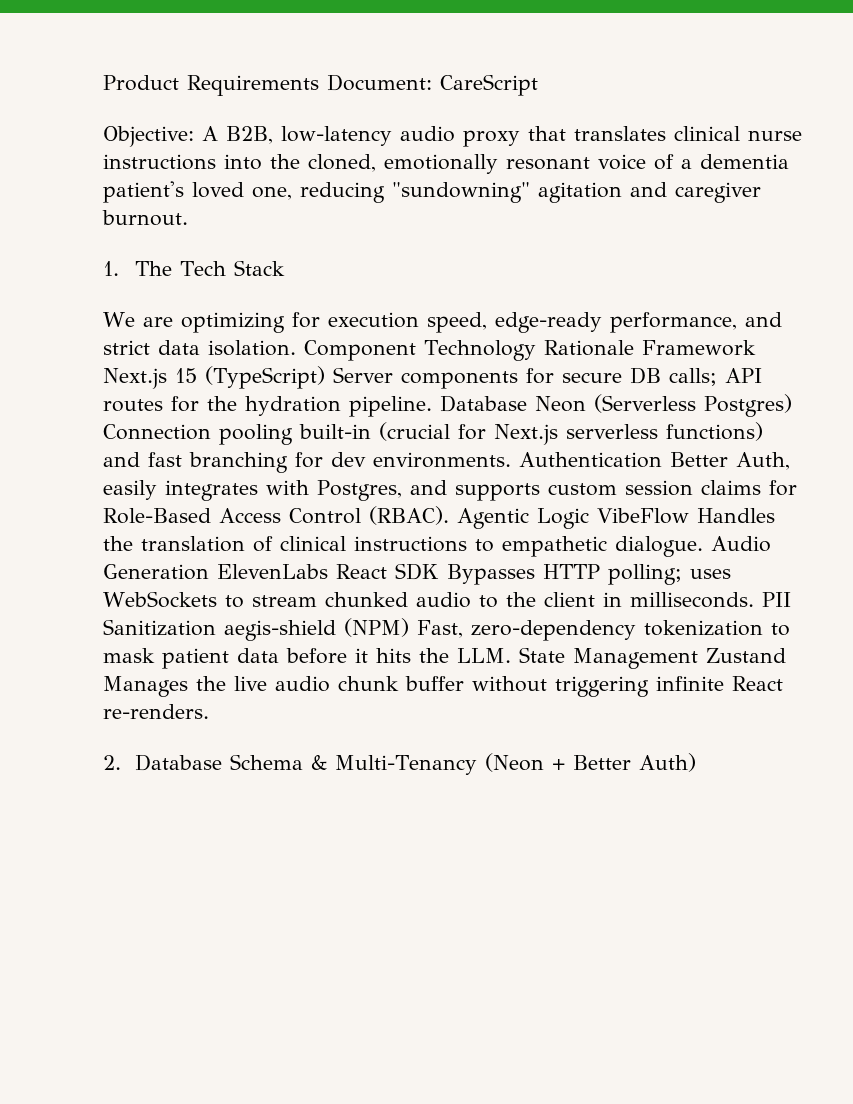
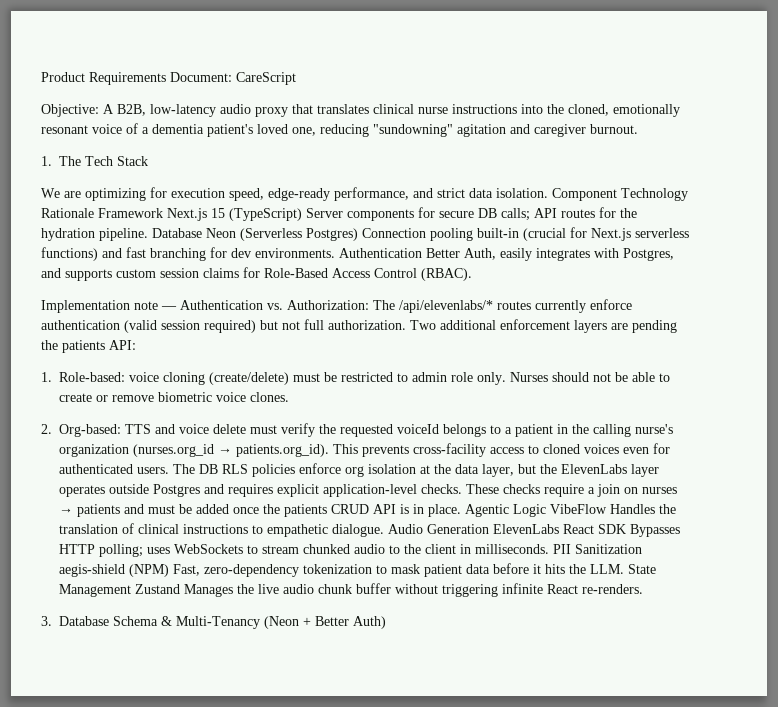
(449, 515) none -> [41,299,632,313] [41,319,677,333] [41,340,136,353] [41,372,670,385] [59,392,289,402] [41,423,673,437] [59,443,670,457] [59,463,659,477] [59,484,677,497] [59,504,461,517] // Implementation note — Authentication vs. Authorization: The /api/elevenlabs/* routes currently enforce authentication (valid session required) but not full authorization. Two additional enforcement layers are pending the patients API: // 1. Role-based: voice cloning (create/delete) must be restricted to admin role only. Nurses should not be able to create or remove biometric voice clones. // 2. Org-based: TTS and voice delete must verify the requested voiceId belongs to a patient in the calling nurse's organization (nurses.org_id → patients.org_id). This prevents cross-facility access to cloned voices even for authenticated users. The DB RLS policies enforce org isolation at the data layer, but the ElevenLabs layer operates outside Postgres and requires explicit application-level checks. These checks require a join on nurses → patients and must be added once the patients CRUD API is in place.
[103,755,121,770] 2. -> [41,616,52,626] 3.

